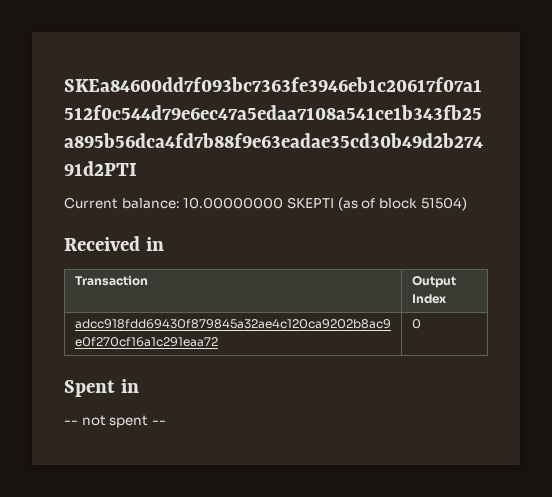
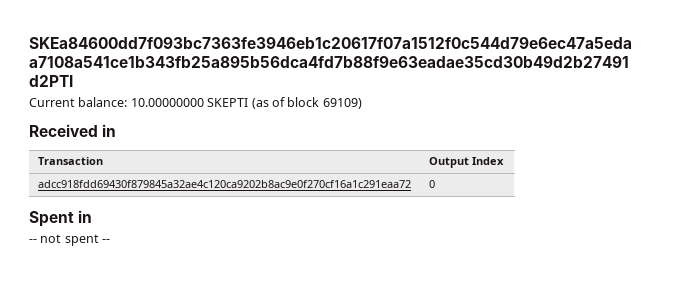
[420,197,467,211] 51504) -> [322,98,362,109] 69109)

